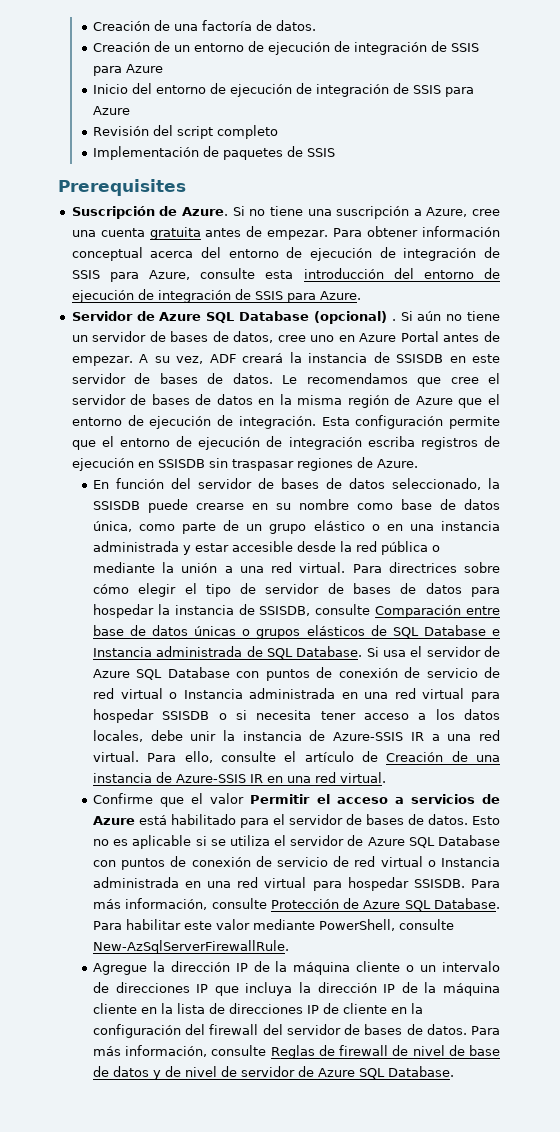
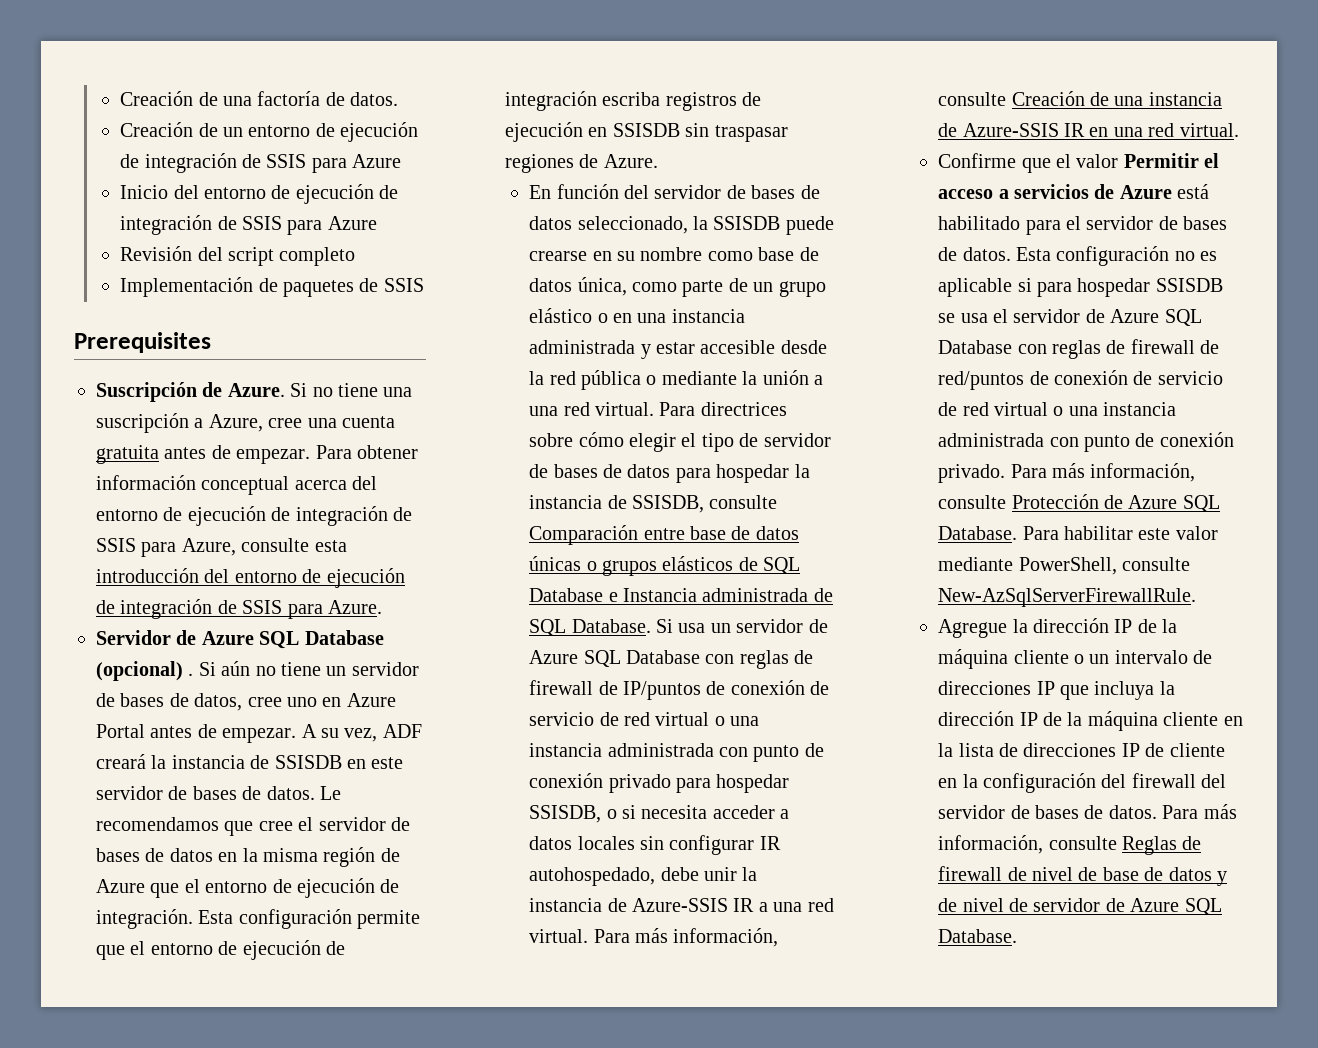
[410,646,501,657] [92,667,500,681] [92,688,501,702] [92,709,210,723] el servidor de Azure SQL Database con puntos de conexión de servicio de red virtual o Instancia administrada en una red virtual para hospedar SSISDB -> [710,619,828,633] [529,650,814,669] [529,680,830,700] [529,712,760,726] [529,743,824,762] [529,773,790,793] [529,805,602,823] un servidor de Azure SQL Database con reglas de firewall de IP/puntos de conexión de servicio de red virtual o una instancia administrada con punto de conexión privado para hospedar SSISDB,
[320,709,501,720] [92,730,143,742] tener acceso a los datos locales, -> [712,805,790,819] [529,835,781,855] [529,867,656,886] acceder a datos locales sin configurar IR autohospedado,
[184,751,378,763] ello, consulte el artículo de -> [635,928,779,947] [938,92,1007,106] más información, consulte
[472,816,501,825] Esto -> [1016,246,1170,266] Esta configuración
[210,835,500,848] [92,856,501,870] [92,877,465,891] se utiliza el servidor de Azure SQL Database con puntos de conexión de servicio de red virtual o Instancia administrada en una red virtual para hospedar SSISDB. -> [1037,278,1223,297] [938,309,1202,326] [938,339,1220,359] [938,370,1223,390] [938,402,1177,416] [938,432,1234,452] [938,464,1006,483] para hospedar SSISDB se usa el servidor de Azure SQL Database con reglas de firewall de red/puntos de conexión de servicio de red virtual o una instancia administrada con punto de conexión privado.

